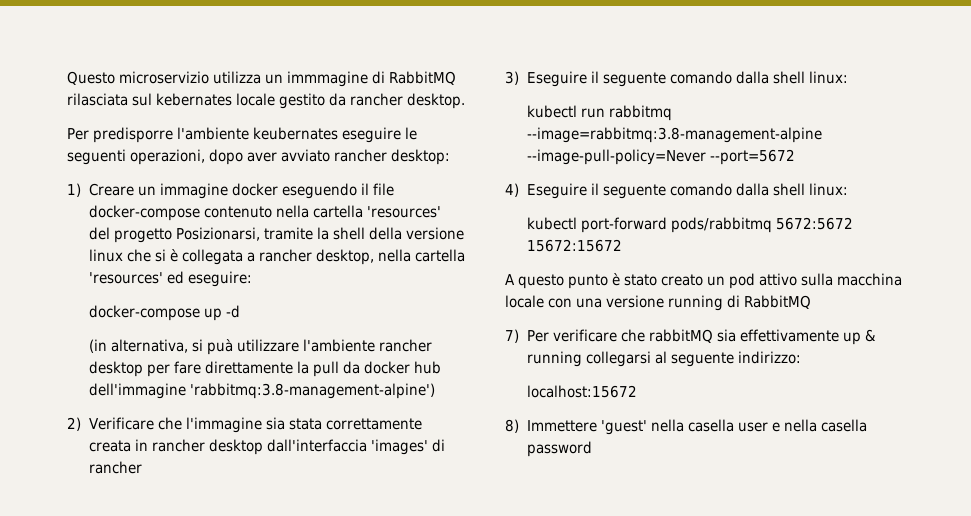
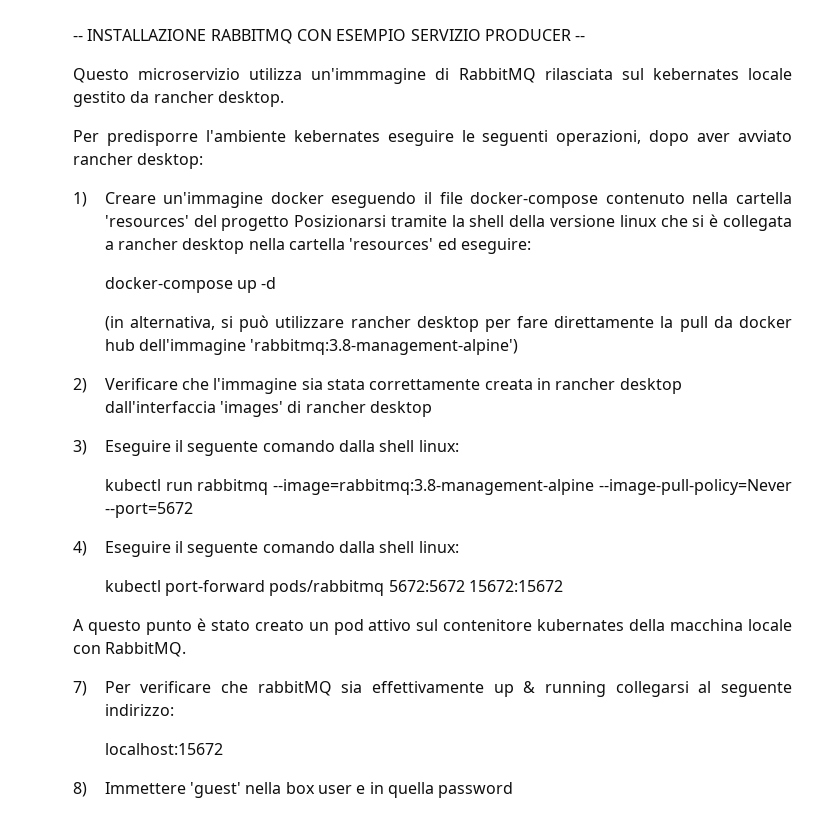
(67, 78) none -> [73,29,586,44] -- INSTALLAZIONE RABBITMQ CON ESEMPIO SERVIZIO PRODUCER -- //
[265,71,368,87] un immmagine -> [311,68,427,84] un'immmagine
[253,127,338,140] keubernates -> [293,130,380,142] kebernates
[138,183,229,199] un immagine -> [163,192,264,208] un'immagine
[176,227,261,241] Posizionarsi, -> [294,215,387,227] Posizionarsi
[316,249,375,265] desktop, -> [182,238,245,254] desktop
[207,339,376,355] puà utilizzare l'ambiente -> [239,315,345,332] può utilizzare
(143, 467) none -> [370,401,433,417] desktop
[801,273,902,286] [505,295,811,311] sulla macchina locale con una versione running di RabbitMQ -> [416,619,793,631] [73,642,187,657] sul contenitore kubernates della macchina locale con RabbitMQ.
[688,419,735,432] casella -> [285,782,315,794] box
[784,419,868,432] nella casella -> [369,782,434,798] in quella

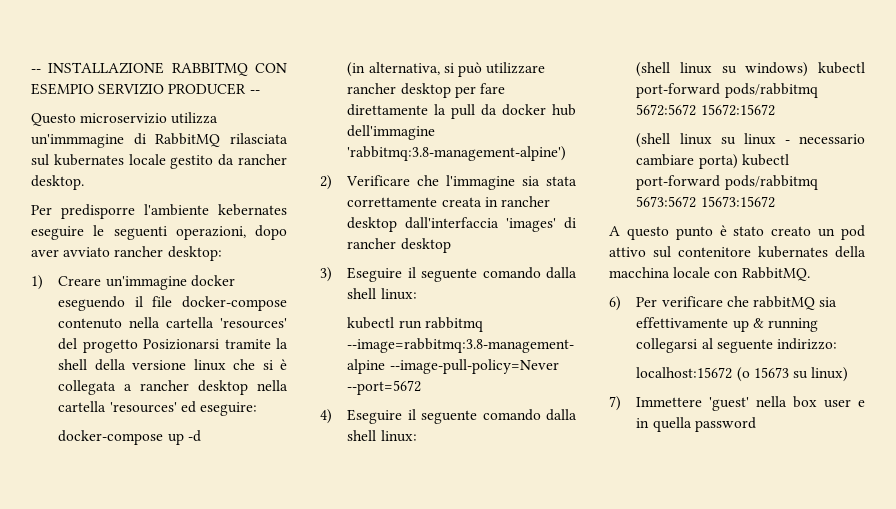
[652,68,739,80] kebernates -> [53,154,124,166] kubernates
(459, 547) none -> [636,62,809,77] (shell linux su windows)
(564, 586) none -> [636,133,865,148] [636,154,789,169] [636,175,818,190] [636,196,775,208] // (shell linux su linux - necessario cambiare porta) kubectl port-forward pods/rabbitmq 5673:5672 15673:15672
[73,681,87,696] 7) -> [609,296,621,311] 6)
[73,782,87,797] // 8) -> [736,367,849,382] [609,396,621,411] (o 15673 su linux) // 7)

